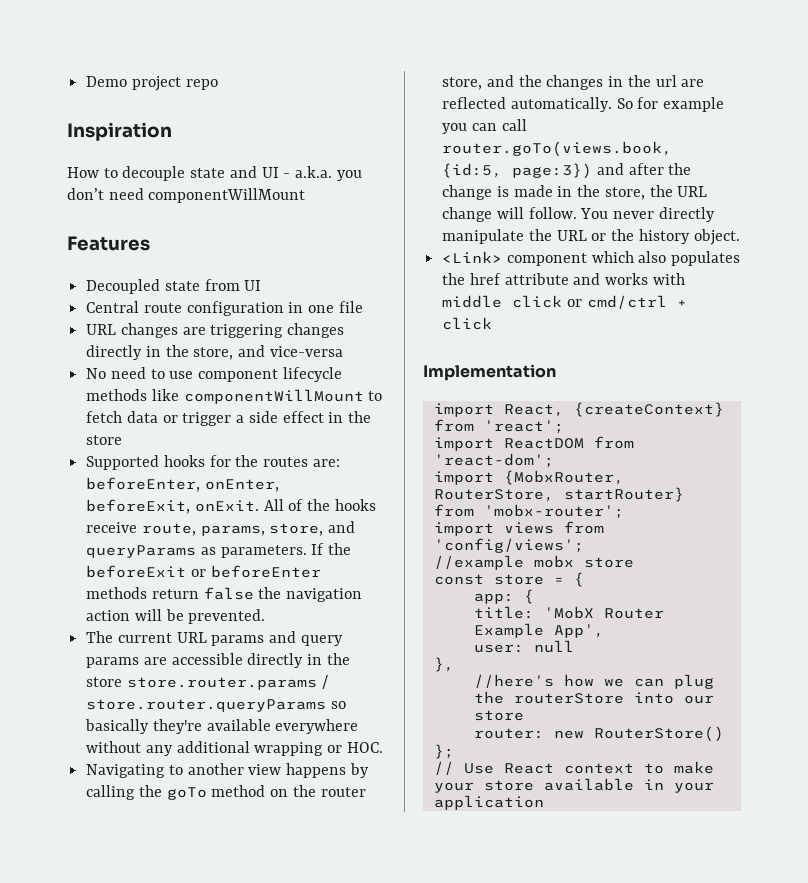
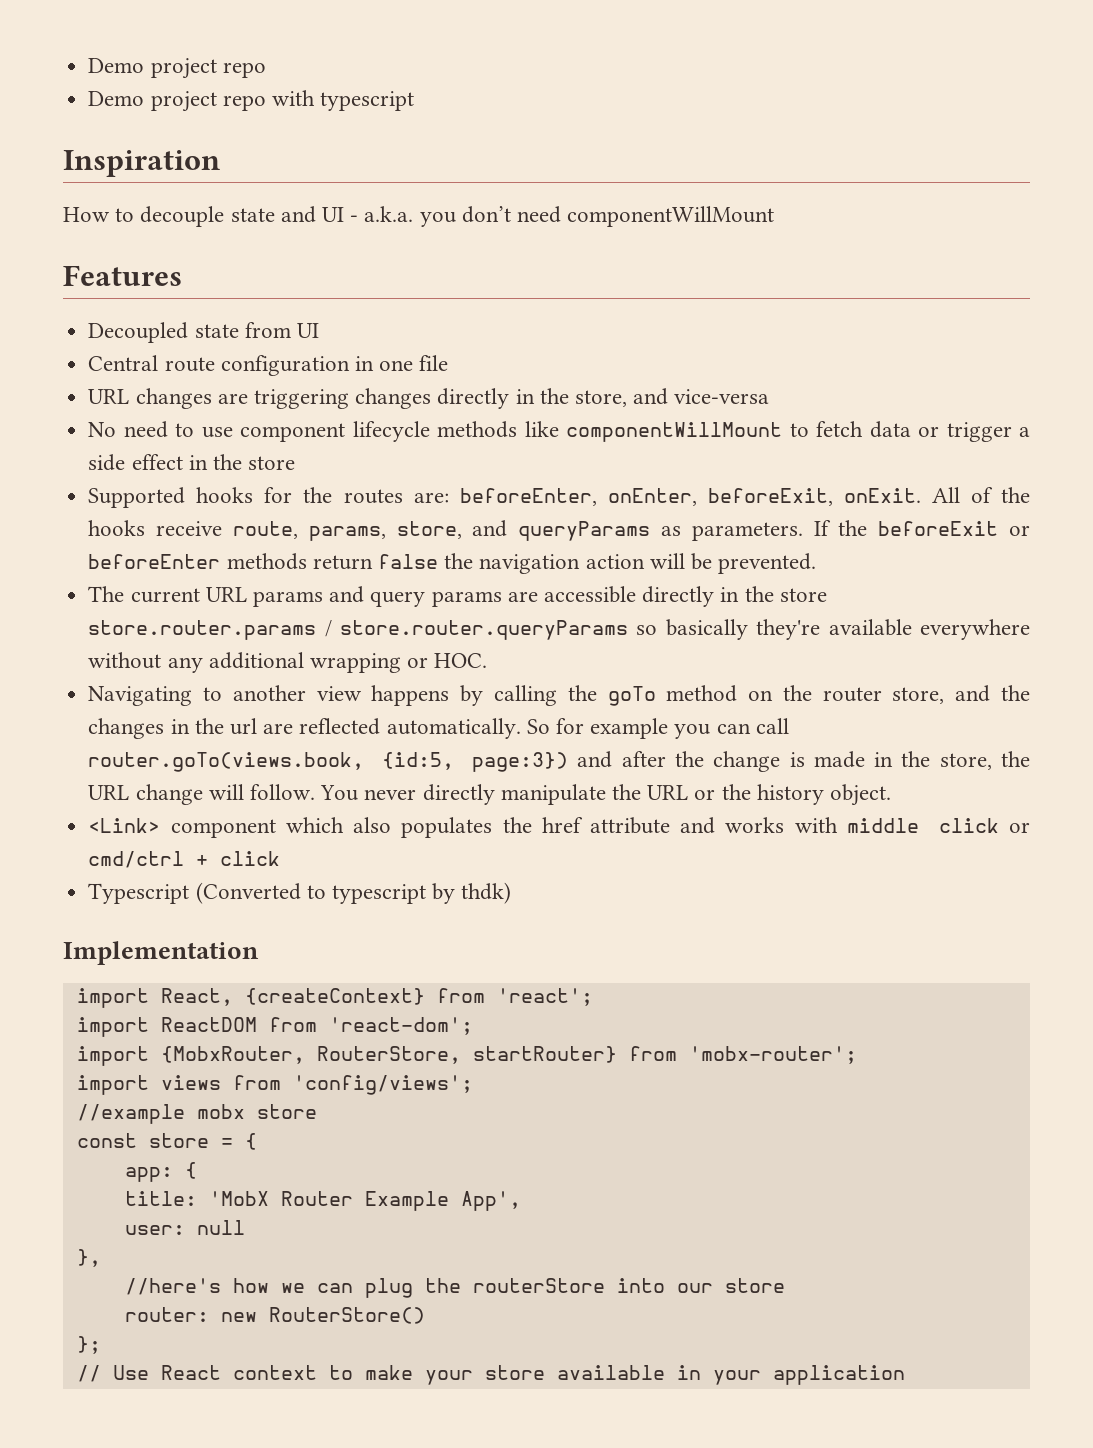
[86,76,218,91] Demo project repo -> [88,58,266,79] [88,90,415,112] Demo project repo // Demo project repo with typescript
(493, 323) none -> [88,882,512,904] // Typescript (Converted to typescript by thdk)

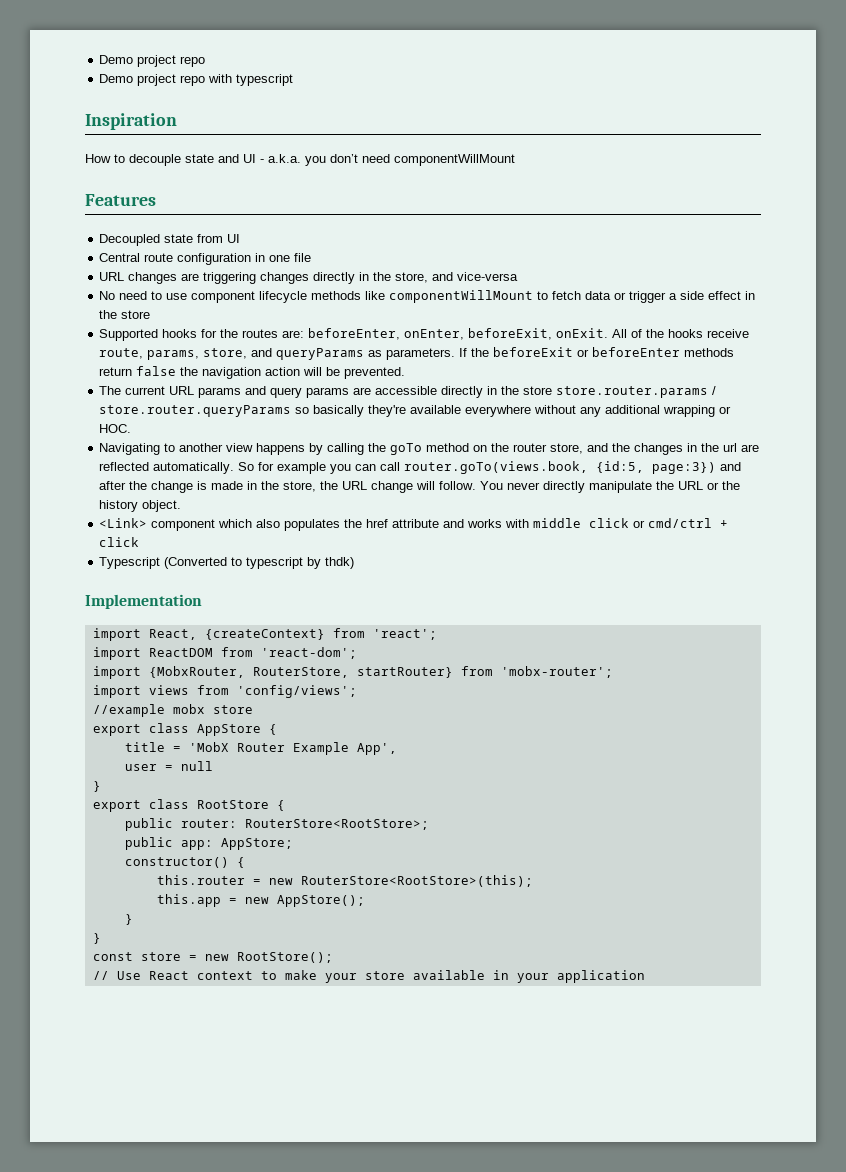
[76,1133,257,1150] [124,1162,197,1182] [124,1191,197,1206] const store = { // app: { // title: -> [92,723,277,736] [124,742,181,752] export class AppStore { // title =
[124,1225,185,1235] user: -> [124,764,173,771] user =
[76,1249,101,1267] [124,1278,785,1298] [124,1307,425,1324] [76,1336,101,1354] }, // //here's how we can plug the routerStore into our store // router: new RouterStore() // }; -> [92,781,101,792] [92,799,285,812] [124,818,429,831] [124,837,293,850] [124,857,245,868] [156,875,533,887] [156,894,365,907] [124,914,133,925] [92,933,101,944] [92,952,333,963] } // export class RootStore { // public router: RouterStore<RootStore>; // public app: AppStore; // constructor() { // this.router = new RouterStore<RootStore>(this); // this.app = new AppStore(); // } // } // const store = new RootStore();

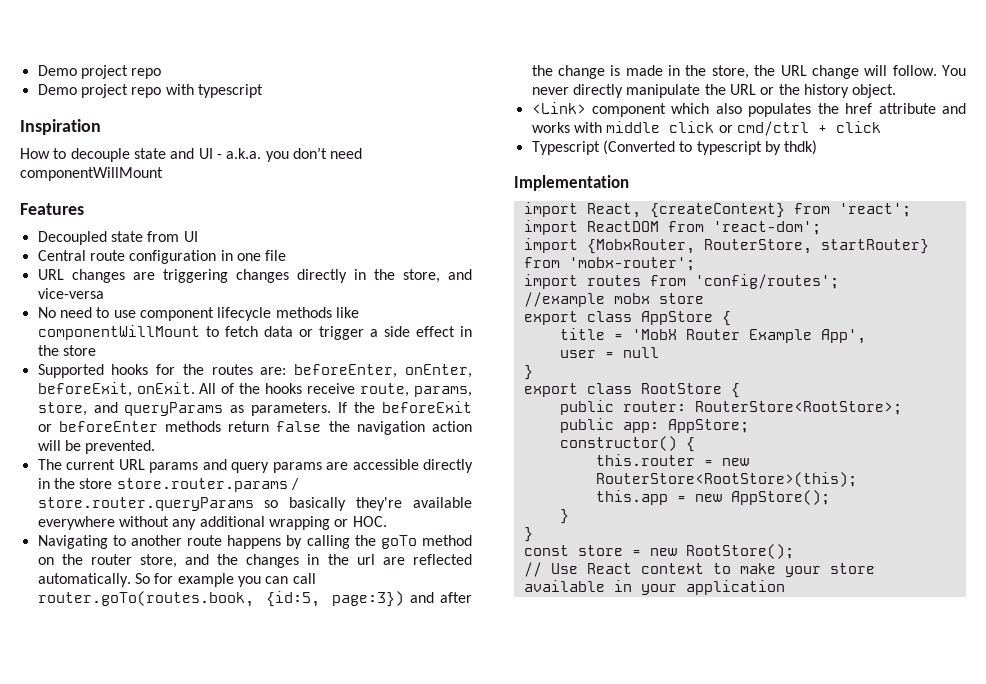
[226,443,254,452] view -> [187,535,223,546] route
[404,461,589,474] router.goTo(views.book, -> [37,591,254,607] router.goTo(routes.book,
[148,685,357,698] views from 'config/views'; -> [586,274,839,289] routes from 'config/routes';

